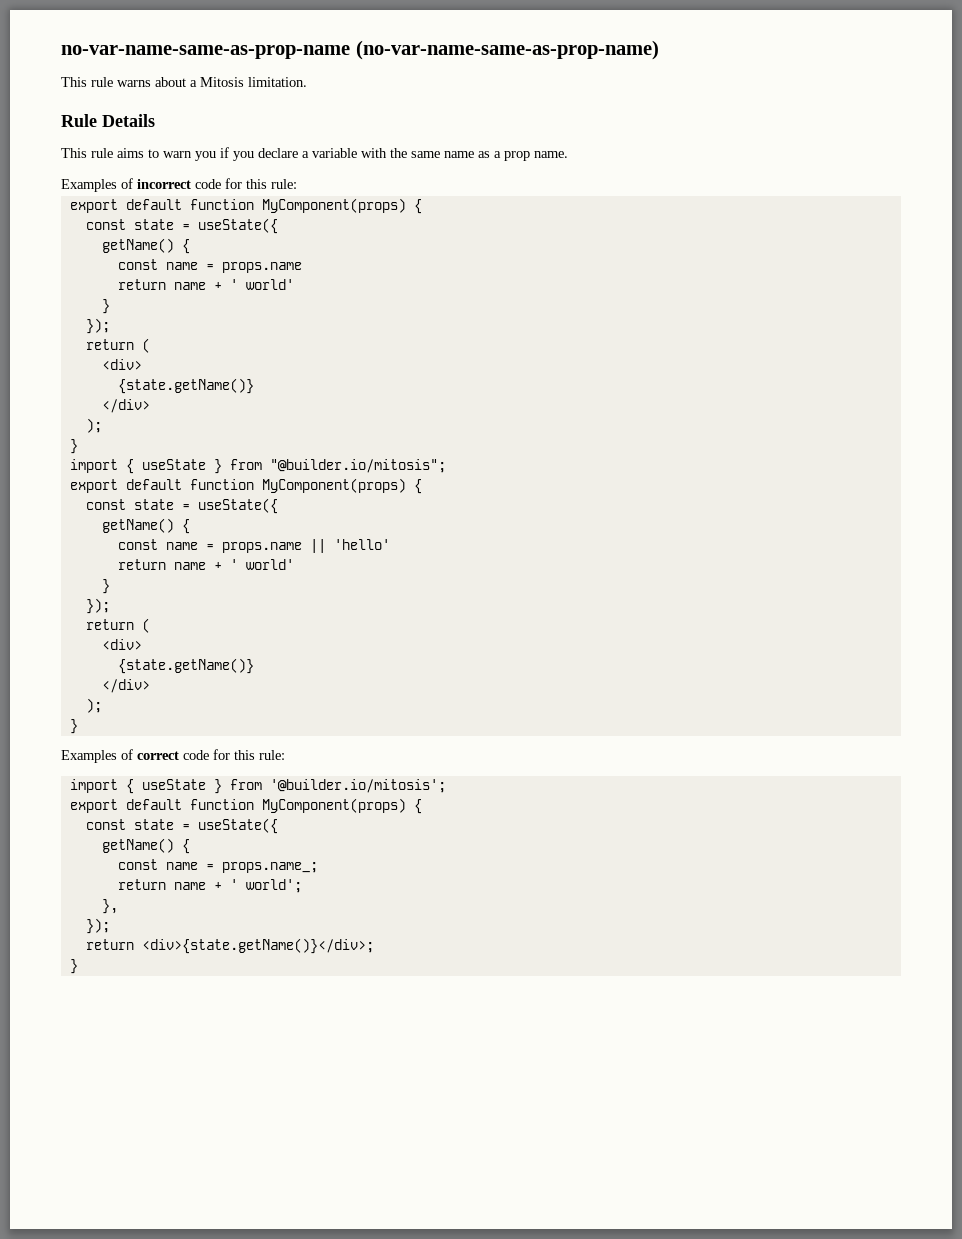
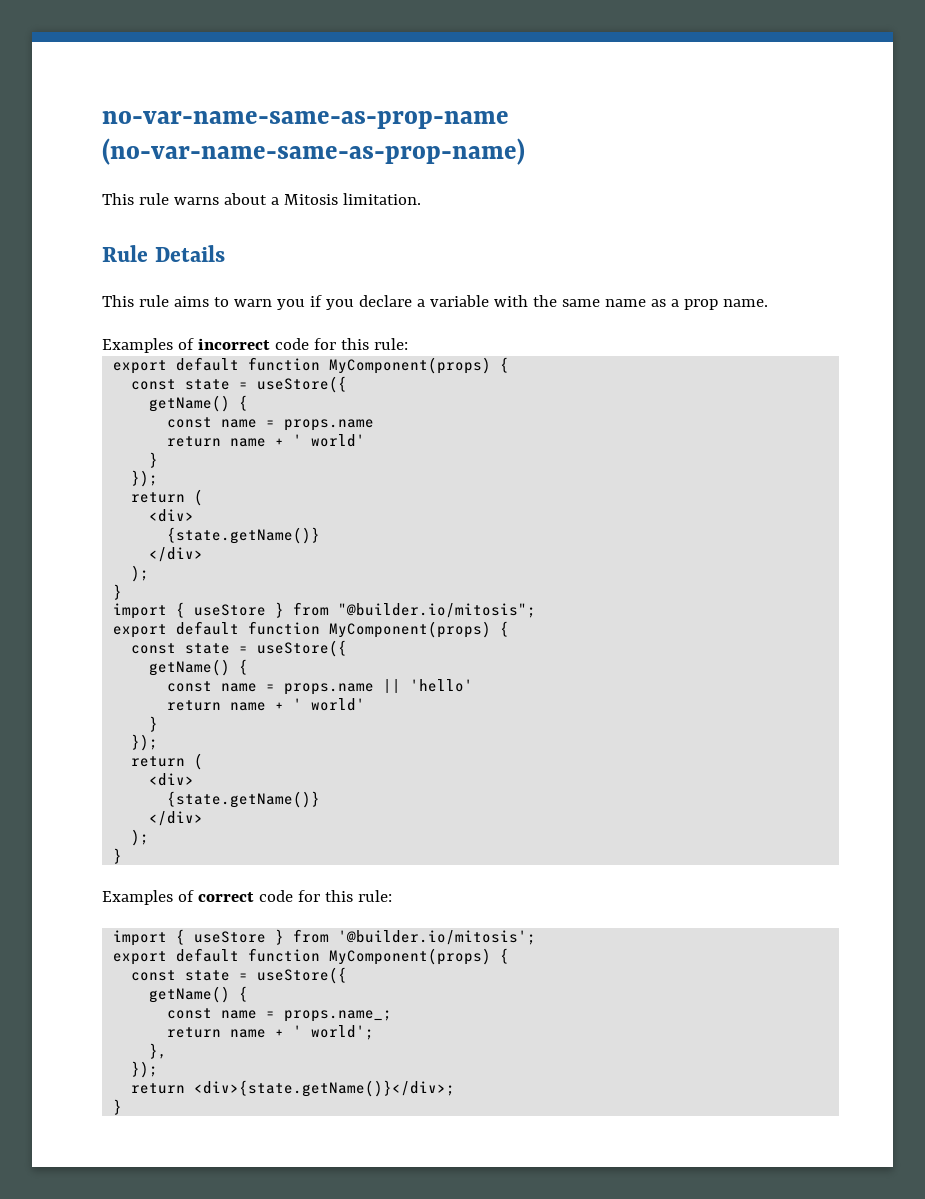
[197,218,278,234] useState({ -> [257,376,348,393] useStore({
[141,459,206,470] useState -> [194,604,267,616] useStore
[197,498,278,514] useState({ -> [257,640,348,657] useStore({
[141,779,206,790] useState -> [194,931,267,943] useStore
[197,818,278,834] useState({ -> [257,967,348,984] useStore({

